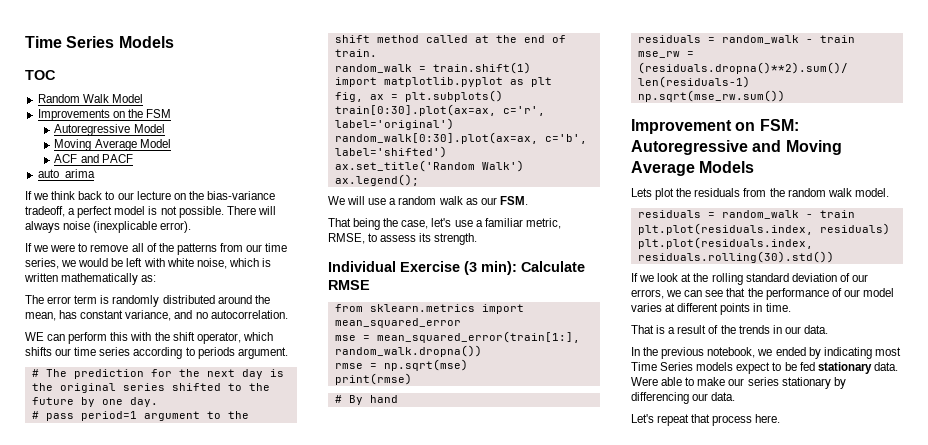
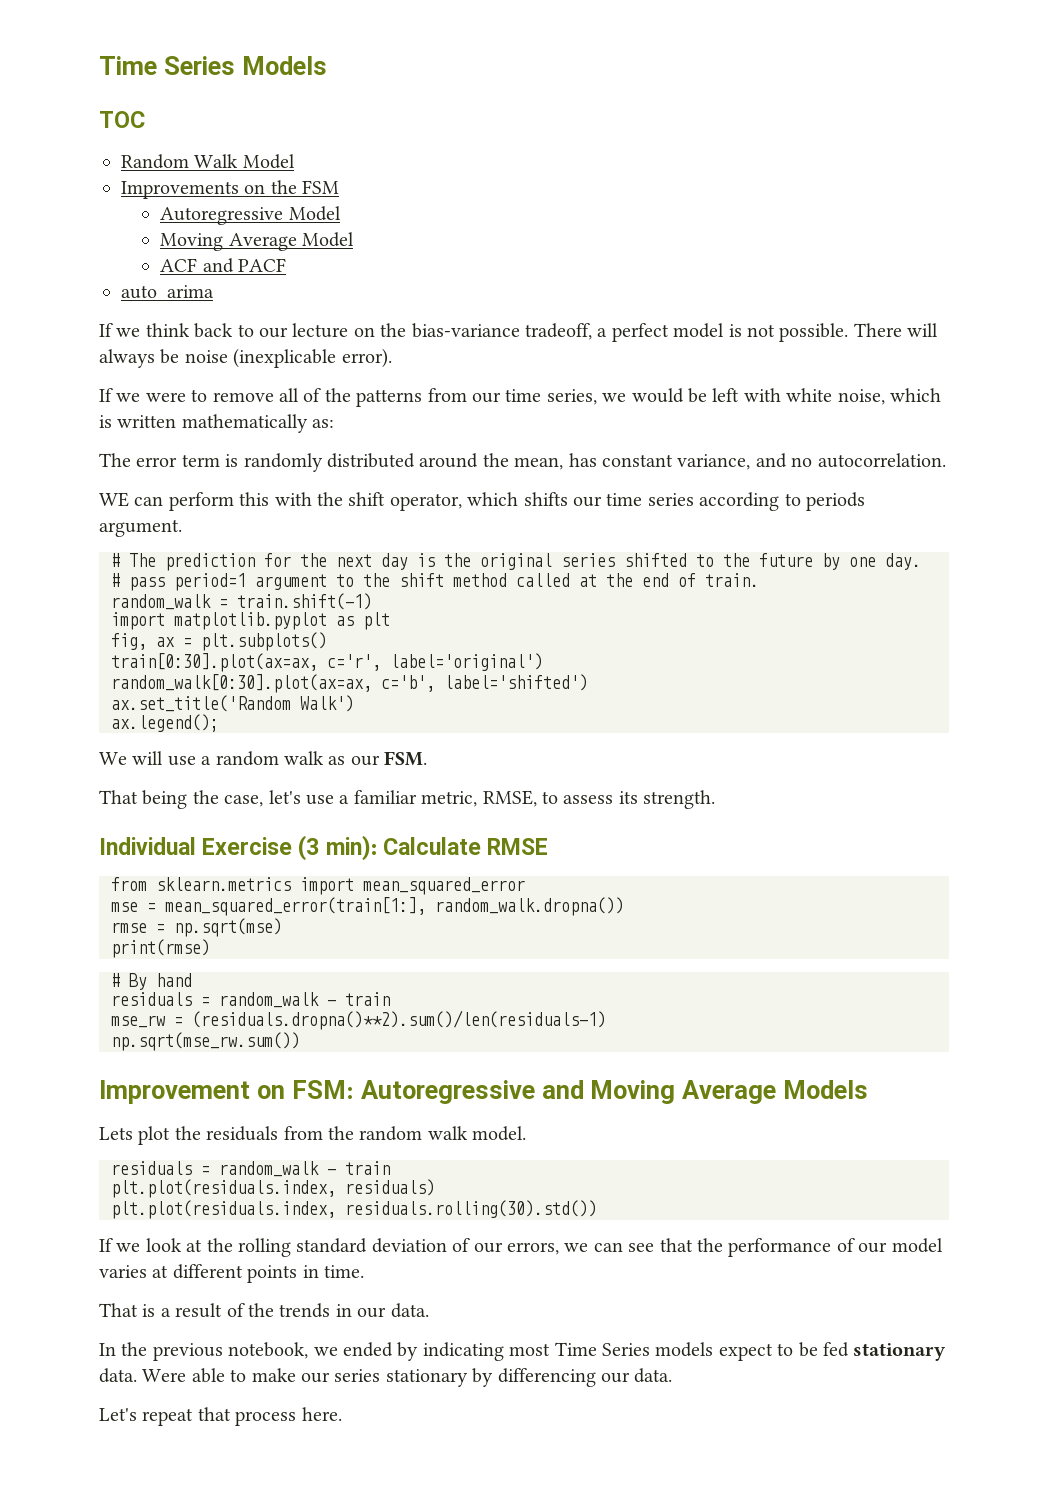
(60, 227) none -> [160,349,180,364] be
[432,62,531,74] train.shift(1) -> [237,593,372,610] train.shift(-1)

